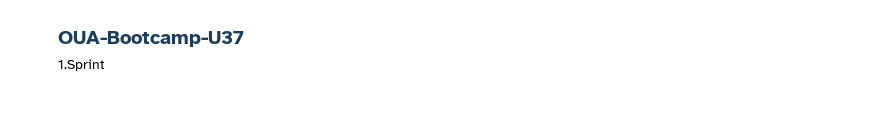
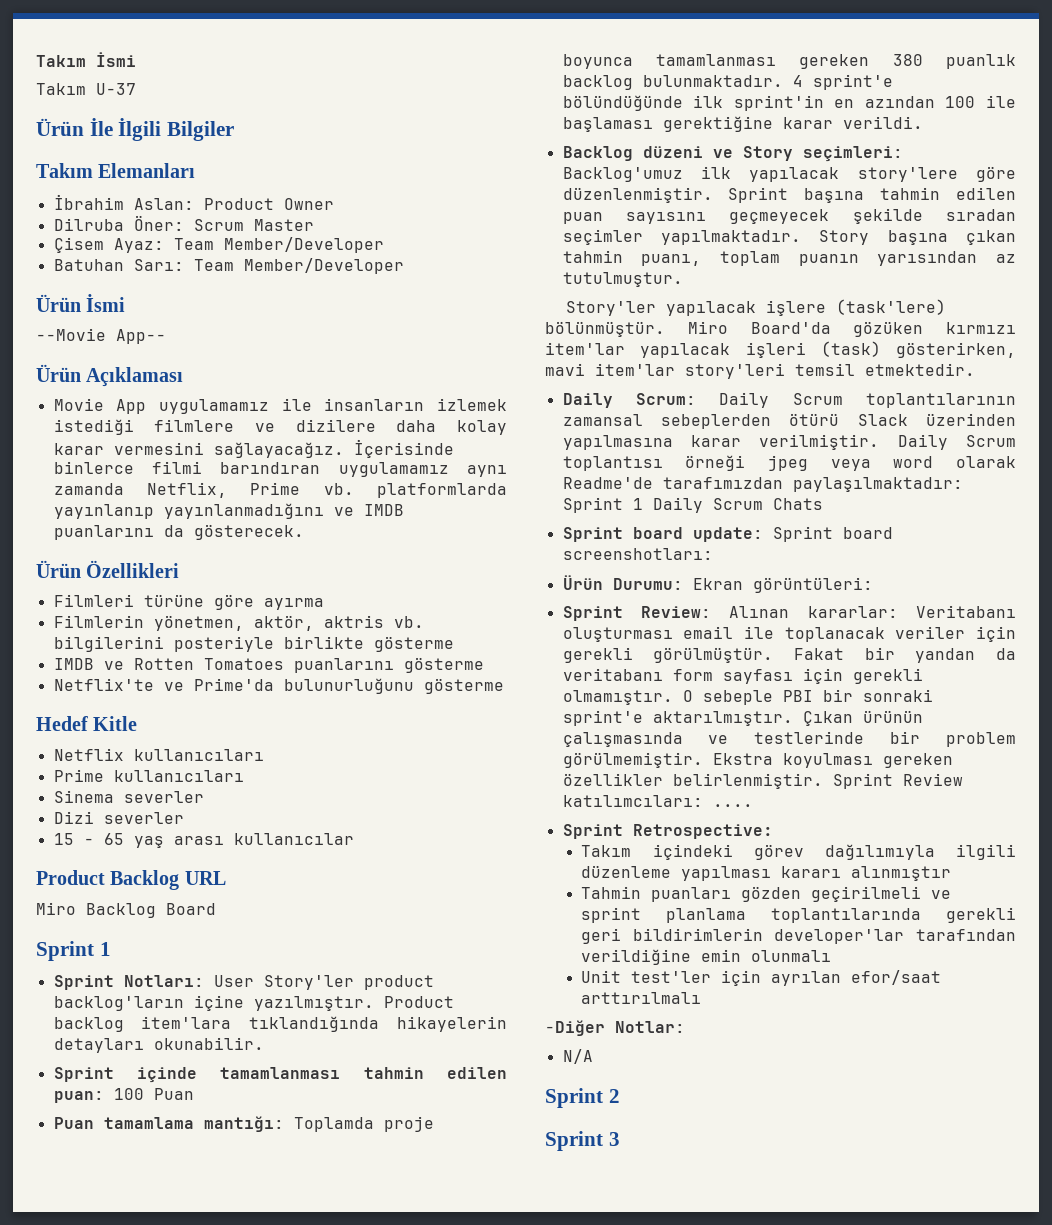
[58,31,244,47] [58,59,105,71] OUA-Bootcamp-U37 // 1.Sprint -> [36,52,136,67] [36,83,136,95] [36,118,235,141] [36,163,196,178] [53,194,334,210] [53,215,314,231] [53,237,384,253] [53,258,404,274] [36,294,126,312] [36,328,166,344] [36,364,184,387] [53,398,507,414] [53,419,507,435] [53,439,454,458] [53,461,507,477] [53,482,507,498] [53,503,404,519] [53,524,304,540] [36,560,180,578] [53,594,324,610] [53,615,424,631] [53,636,454,652] [53,657,484,673] [53,678,504,694] [36,716,138,731] [53,748,264,761] [53,769,244,782] [53,790,204,803] [53,811,184,824] [53,833,354,848] [36,870,226,890] [36,902,216,918] [36,941,111,961] [53,975,434,990] [53,995,454,1011] [53,1016,507,1032] [53,1037,264,1053] [53,1067,507,1083] [53,1088,194,1103] [53,1116,434,1132] [562,54,1016,69] [562,74,893,90] [562,95,1016,111] [562,116,923,132] [562,146,903,162] [562,166,1016,182] [562,187,1016,203] [562,208,1016,224] [562,229,1016,245] [562,250,1016,266] [562,272,683,287] [566,299,947,316] [545,321,1016,337] [545,341,1016,358] [545,363,975,379] [562,392,1016,408] [562,413,1016,429] [562,434,1016,450] [562,455,1016,471] [562,477,963,492] [562,497,823,513] [562,526,893,542] [562,548,713,560] [562,575,873,593] [562,605,1016,621] [562,626,1016,642] [562,647,1016,663] [562,668,923,684] [562,689,933,705] [562,710,923,726] [562,731,1016,747] [562,752,953,768] [562,773,963,789] [562,795,753,807] [562,824,773,839] [581,844,1016,860] [581,865,952,881] [581,886,952,902] [581,907,1016,923] [581,928,1016,944] [581,949,832,965] [581,970,942,986] [581,992,702,1004] [545,1020,685,1036] [562,1049,593,1064] [545,1088,620,1108] [545,1131,620,1151] Takım İsmi // Takım U-37 // Ürün İle İlgili Bilgiler // Takım Elemanları // İbrahim Aslan: Product Owner // Dilruba Öner: Scrum Master // Çisem Ayaz: Team Member/Developer // Batuhan Sarı: Team Member/Developer // Ürün İsmi // --Movie App-- // Ürün Açıklaması // Movie App uygulamamız ile insanların izlemek istediği filmlere ve dizilere daha kolay karar vermesini sağlayacağız. İçerisinde binlerce filmi barındıran uygulamamız aynı zamanda Netflix, Prime vb. platformlarda yayınlanıp yayınlanmadığını ve IMDB puanlarını da gösterecek. // Ürün Özellikleri // Filmleri türüne göre ayırma // Filmlerin yönetmen, aktör, aktris vb. bilgilerini posteriyle birlikte gösterme // IMDB ve Rotten Tomatoes puanlarını gösterme // Netflix'te ve Prime'da bulunurluğunu gösterme // Hedef Kitle // Netflix kullanıcıları // Prime kullanıcıları // Sinema severler // Dizi severler // 15 - 65 yaş arası kullanıcılar // Product Backlog URL // Miro Backlog Board // Sprint 1 // Sprint Notları: User Story'ler product backlog'ların içine yazılmıştır. Product backlog item'lara tıklandığında hikayelerin detayları okunabilir. // Sprint içinde tamamlanması tahmin edilen puan: 100 Puan // Puan tamamlama mantığı: Toplamda proje boyunca tamamlanması gereken 380 puanlık backlog bulunmaktadır. 4 sprint'e bölündüğünde ilk sprint'in en azından 100 ile başlaması gerektiğine karar verildi. // Backlog düzeni ve Story seçimleri: Backlog'umuz ilk yapılacak story'lere göre düzenlenmiştir. Sprint başına tahmin edilen puan sayısını geçmeyecek şekilde sıradan seçimler yapılmaktadır. Story başına çıkan tahmin puanı, toplam puanın yarısından az tutulmuştur. // Story'ler yapılacak işlere (task'lere) bölünmüştür. Miro Board'da gözüken kırmızı item'lar yapılacak işleri (task) gösterirken, mavi item'lar story'leri temsil etmektedir. // Daily Scrum: Daily Scrum toplantılarının zamansal sebeplerden ötürü Slack üzerinden yapılmasına karar verilmiştir. Daily Scrum toplantısı örneği jpeg veya word olarak Readme'de tarafımızdan paylaşılmaktadır: Sprint 1 Daily Scrum Chats // Sprint board update: Sprint board screenshotları: // Ürün Durumu: Ekran görüntüleri: // Sprint Review: Alınan kararlar: Veritabanı oluşturması email ile toplanacak veriler için gerekli görülmüştür. Fakat bir yandan da veritabanı form sayfası için gerekli olmamıştır. O sebeple PBI bir sonraki sprint'e aktarılmıştır. Çıkan ürünün çalışmasında ve testlerinde bir problem görülmemiştir. Ekstra koyulması gereken özellikler belirlenmiştir. Sprint Review katılımcıları: .... // Sprint Retrospective: // Takım içindeki görev dağılımıyla ilgili düzenleme yapılması kararı alınmıştır // Tahmin puanları gözden geçirilmeli ve sprint planlama toplantılarında gerekli geri bildirimlerin developer'lar tarafından verildiğine emin olunmalı // Unit test'ler için ayrılan efor/saat arttırılmalı // -Diğer Notlar: // N/A // Sprint 2 // Sprint 3

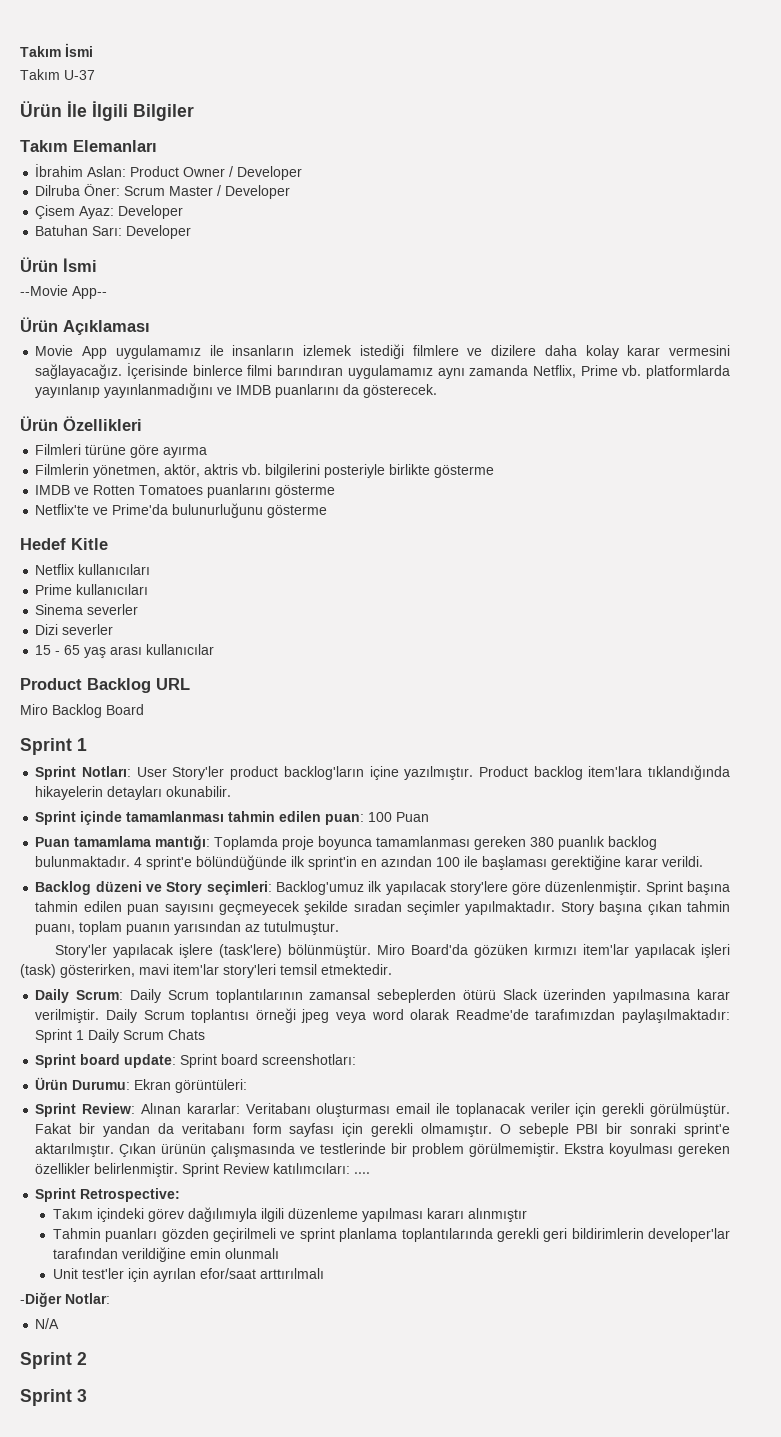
(334, 204) none -> [229,166,303,180] / Developer
(314, 225) none -> [217,185,291,199] / Developer
[173,237,384,253] Team Member/Developer -> [118,205,184,219] Developer
[193,258,404,274] Team Member/Developer -> [126,225,192,239] Developer

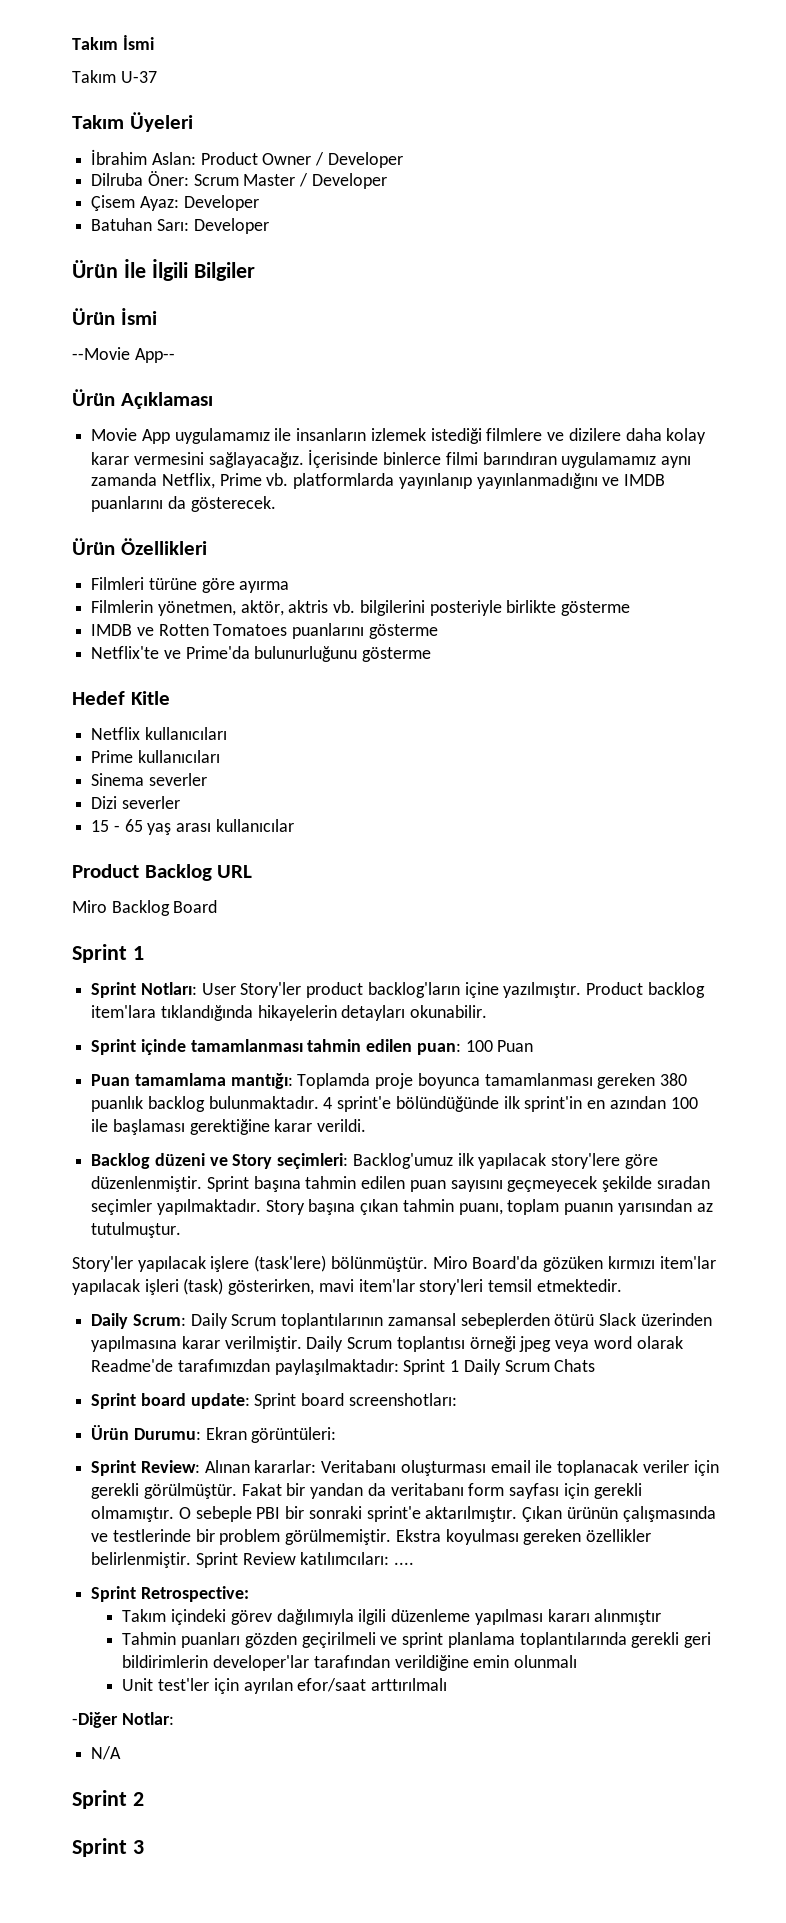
[20,101,194,121] [20,140,157,152] // Ürün İle İlgili Bilgiler // Takım Elemanları -> [72,112,193,132] // Takım Üyeleri
(192, 232) none -> [72,259,255,281] // Ürün İle İlgili Bilgiler

